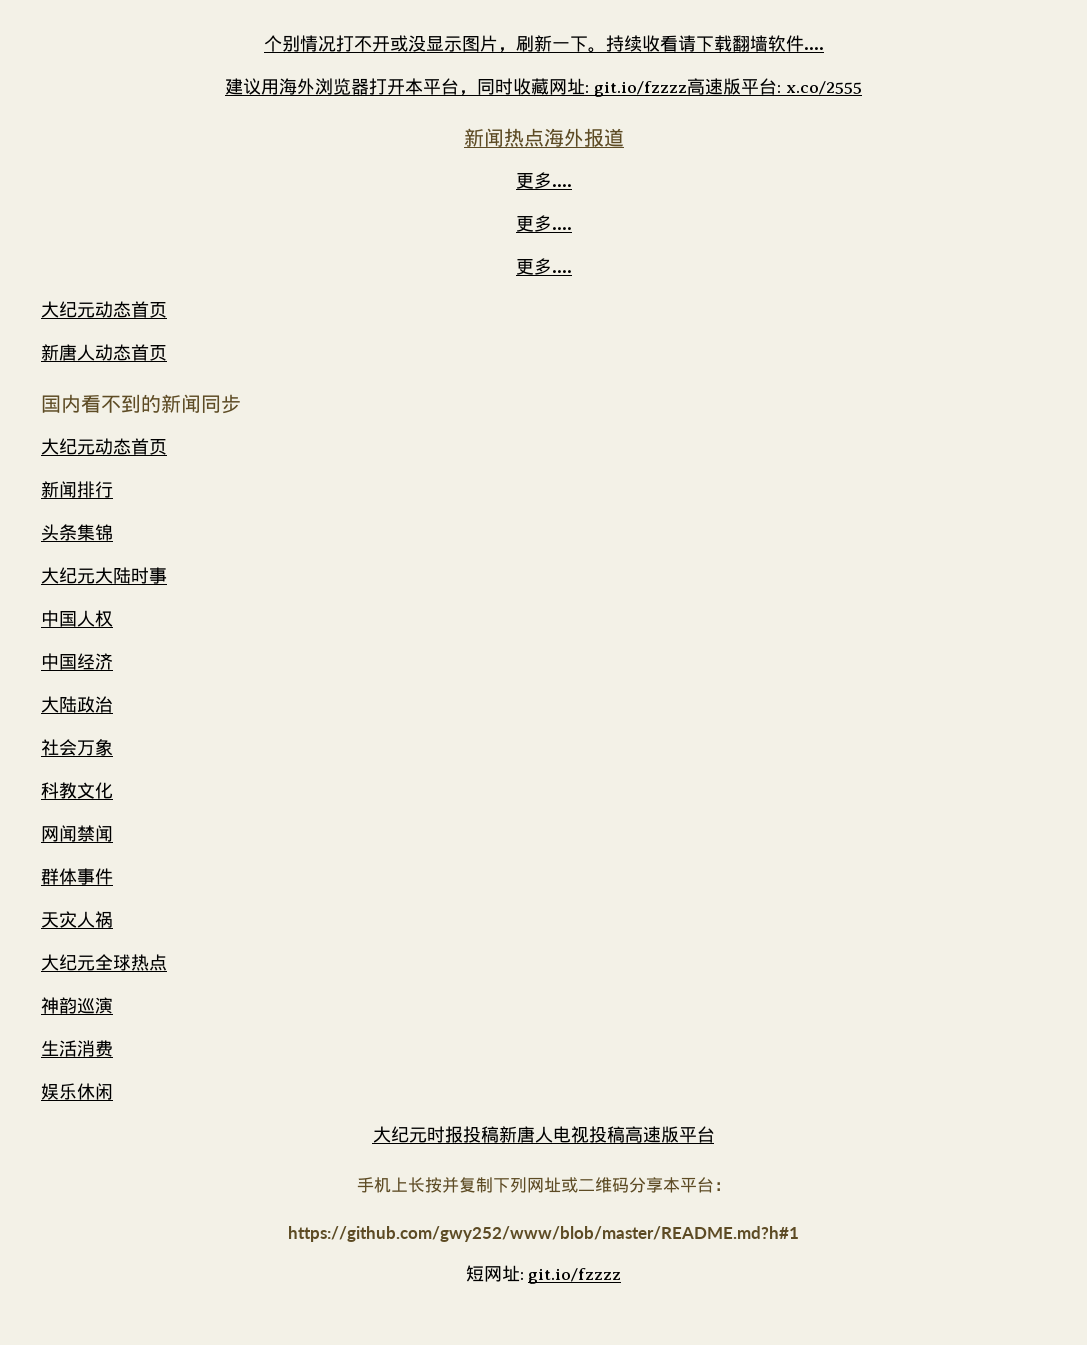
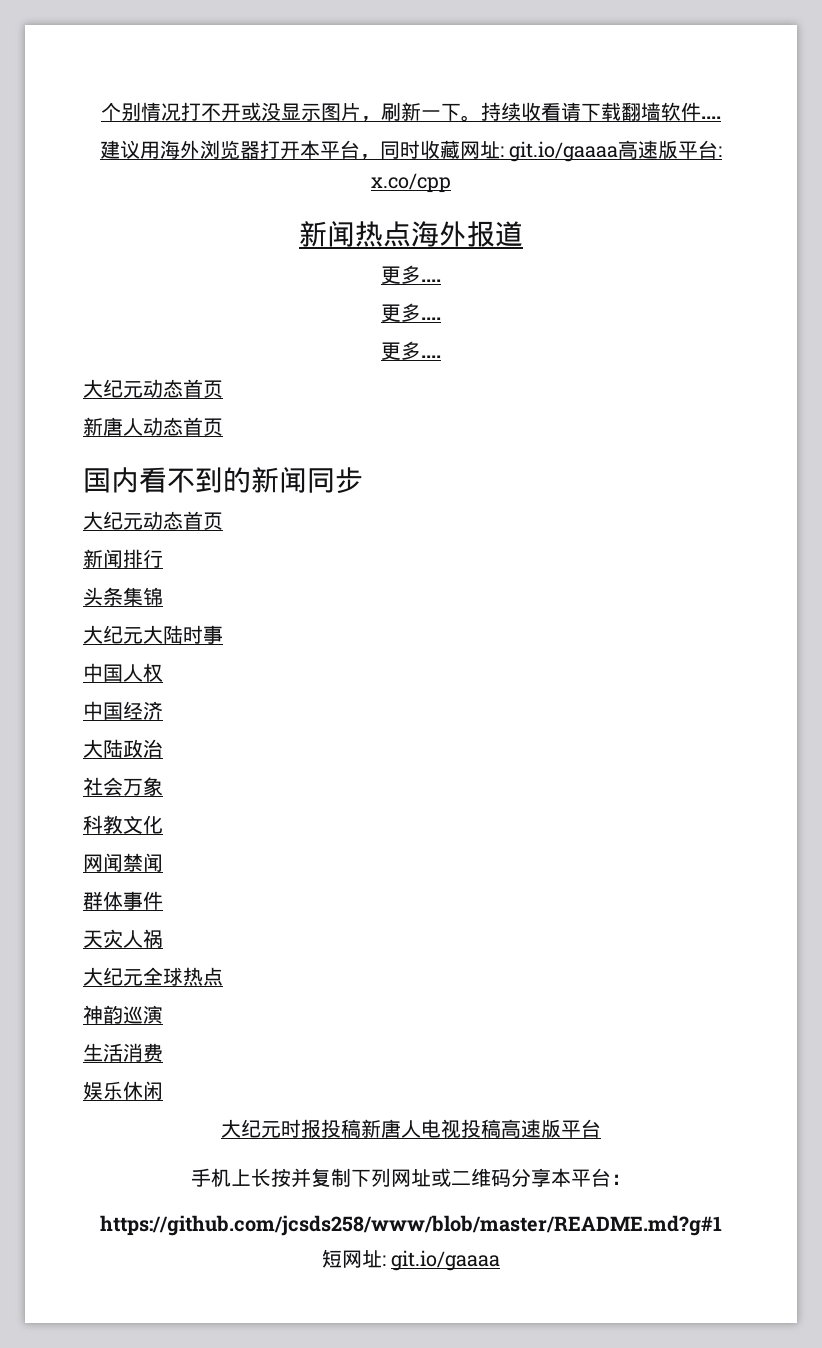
[594,81,687,97] git.io/fzzzz -> [509,141,619,162] git.io/gaaaa
[785,81,862,95] x.co/2555 -> [371,173,451,193] x.co/cpp
[288,1226,799,1242] https://github.com/gwy252/www/blob/master/README.md?h#1 -> [100,1215,722,1236] https://github.com/jcsds258/www/blob/master/README.md?g#1
[528,1268,622,1284] git.io/fzzzz -> [391,1250,501,1271] git.io/gaaaa

